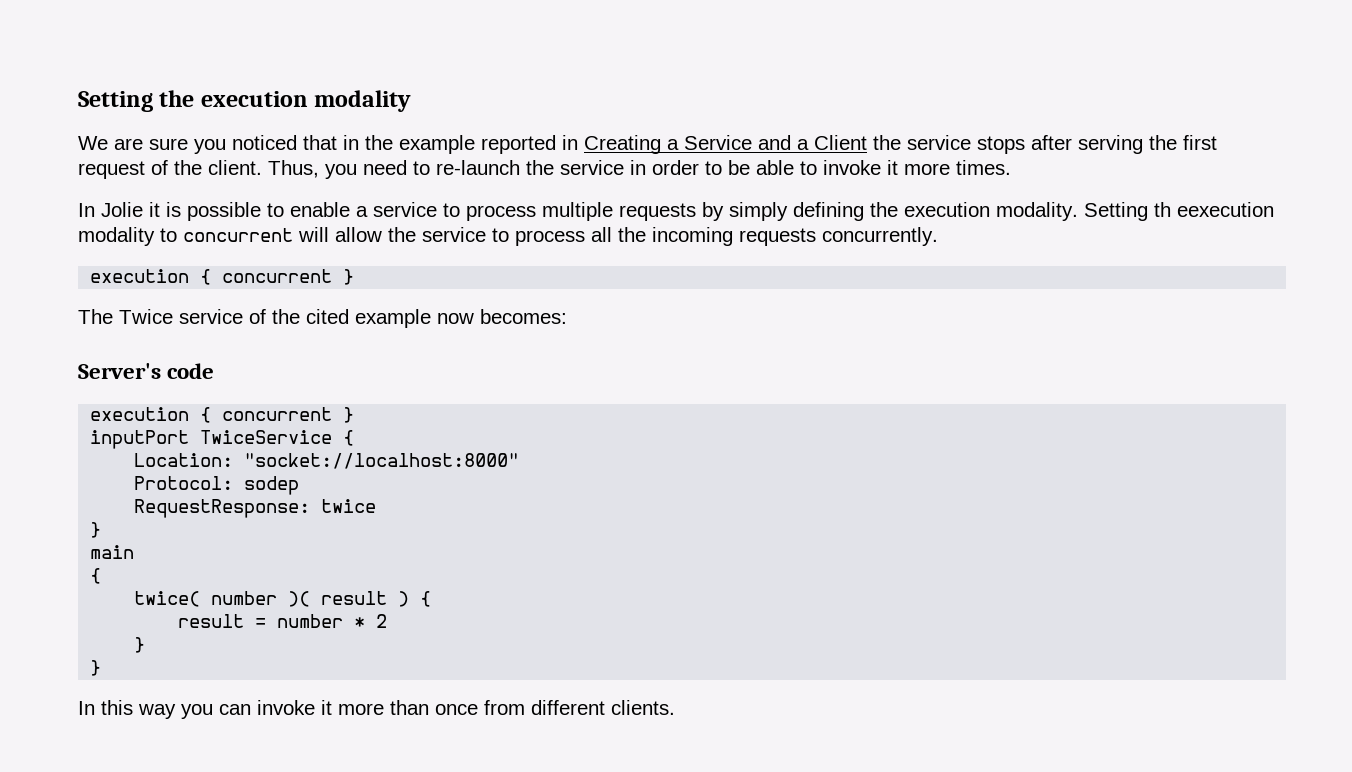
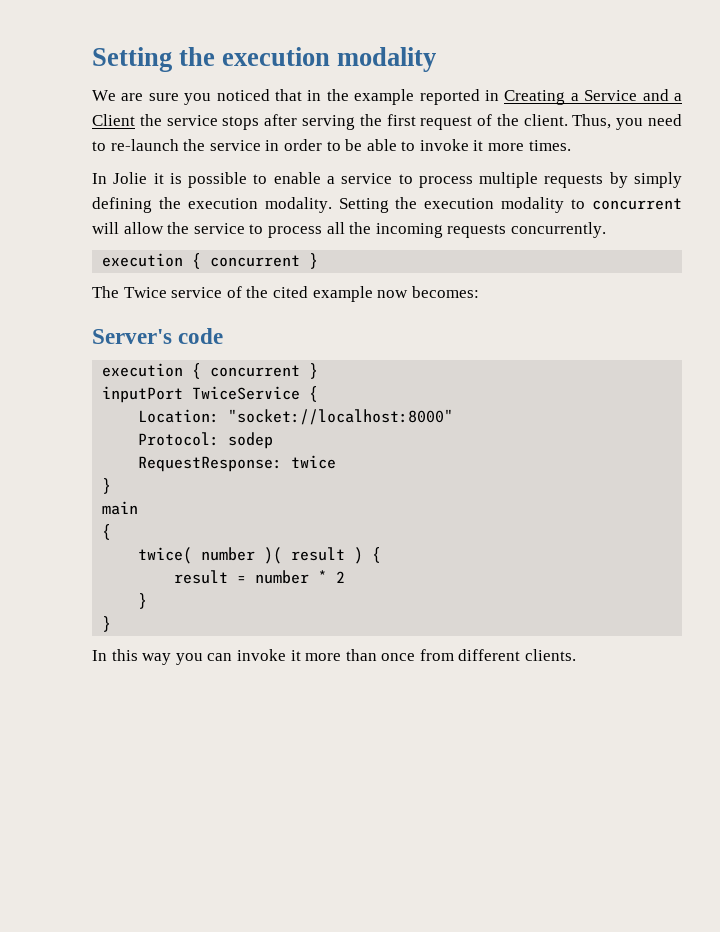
[1154,202,1274,217] th eexecution -> [395,197,495,209] the execution

